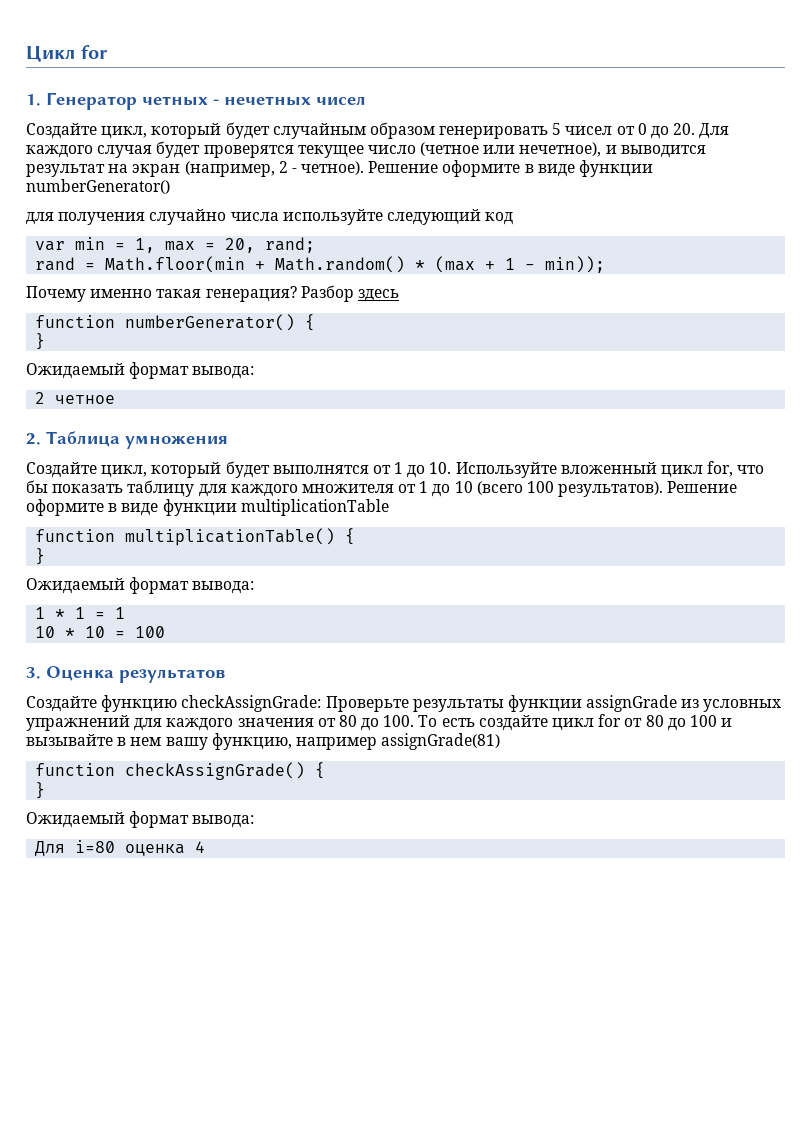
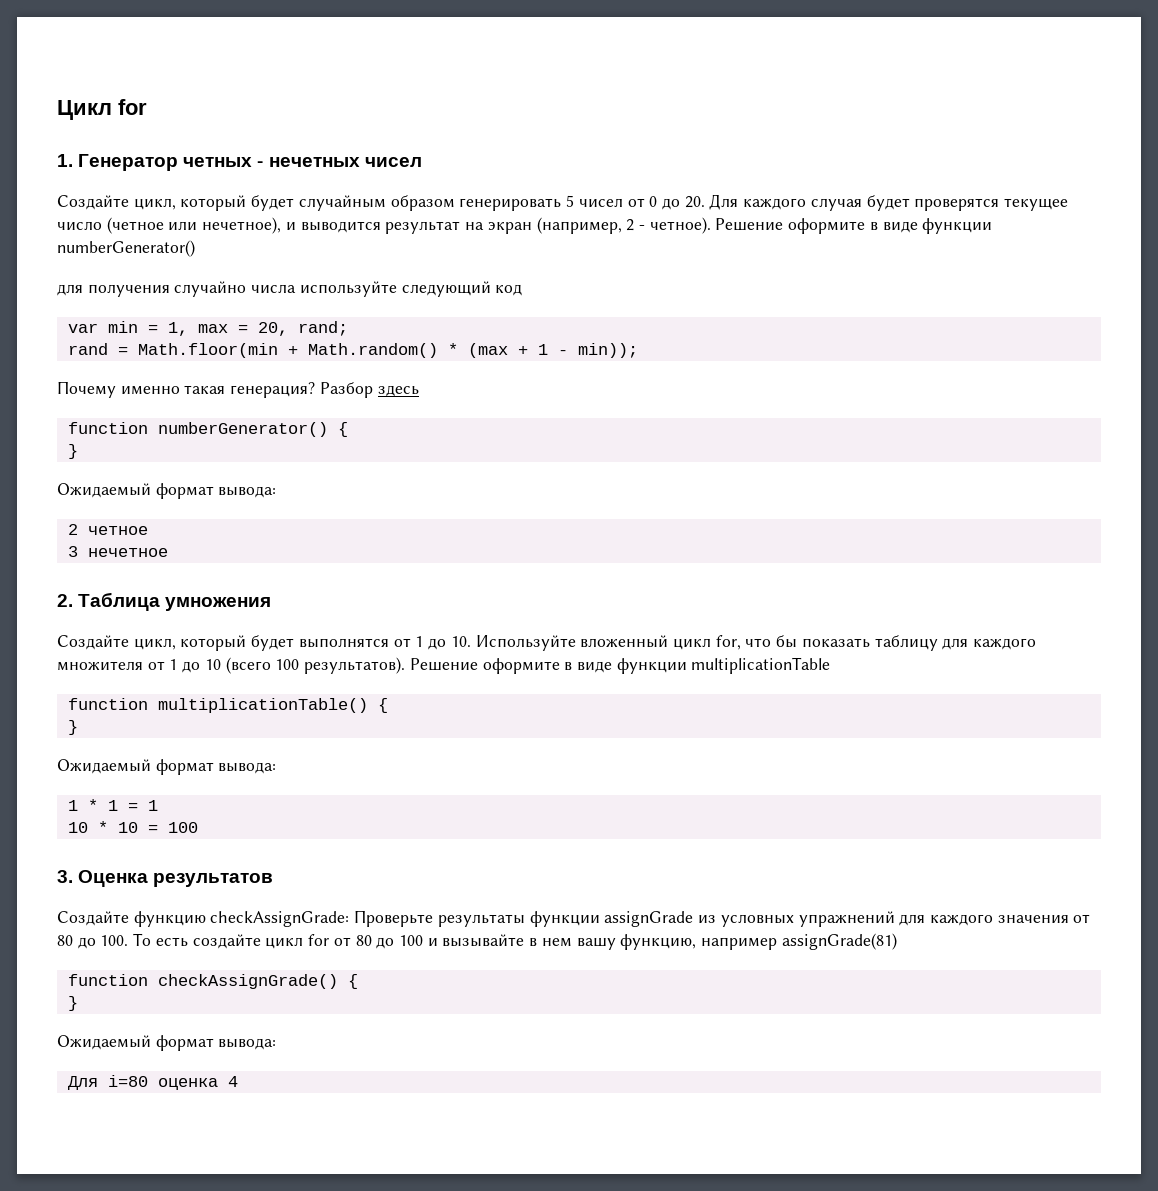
(116, 399) none -> [67,546,168,557] // 3 нечетное

